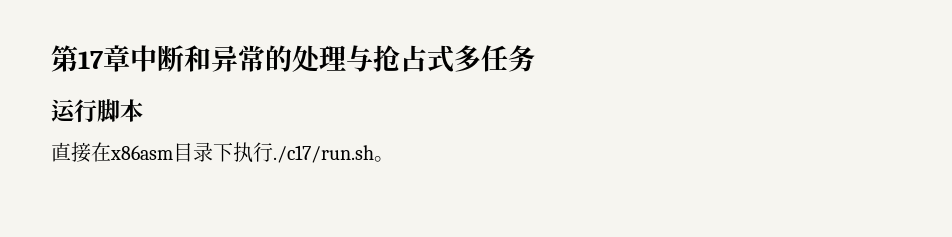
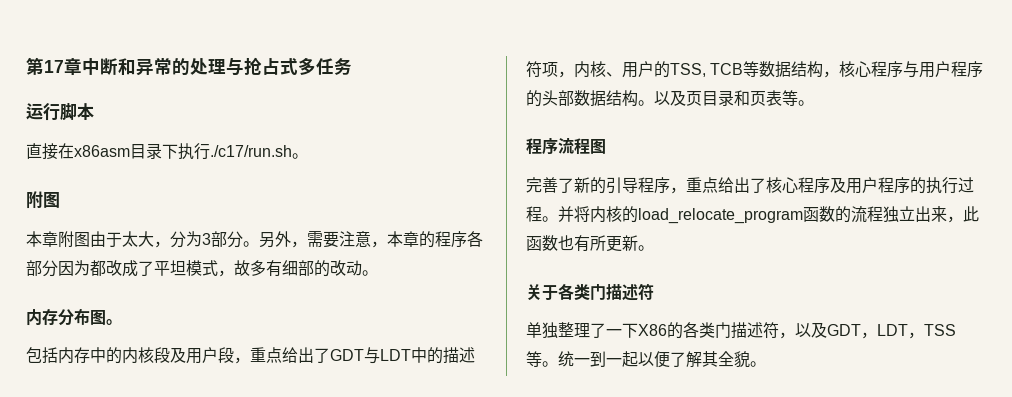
(394, 159) none -> [26,191,60,209] [26,231,483,248] [26,260,378,277] [26,308,122,326] [26,347,475,364] [526,61,984,78] [526,90,814,107] [526,138,606,155] [526,177,974,194] [526,206,979,224] [526,235,654,252] [526,283,654,301] [526,322,956,339] [526,351,766,368] // 附图 // 本章附图由于太大，分为3部分。另外，需要注意，本章的程序各部分因为都改成了平坦模式，故多有细部的改动。 // 内存分布图。 // 包括内存中的内核段及用户段，重点给出了GDT与LDT中的描述符项，内核、用户的TSS, TCB等数据结构，核心程序与用户程序的头部数据结构。以及页目录和页表等。 // 程序流程图 // 完善了新的引导程序，重点给出了核心程序及用户程序的执行过程。并将内核的load_relocate_program函数的流程独立出来，此函数也有所更新。 // 关于各类门描述符 // 单独整理了一下X86的各类门描述符，以及GDT，LDT，TSS等。统一到一起以便了解其全貌。

